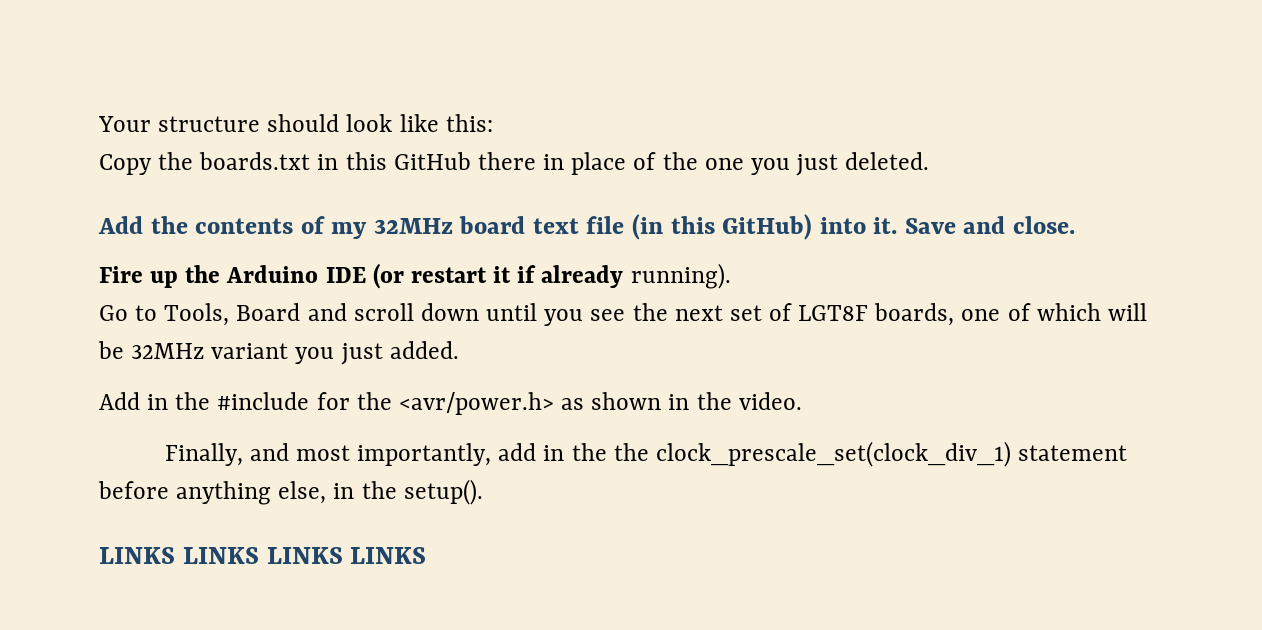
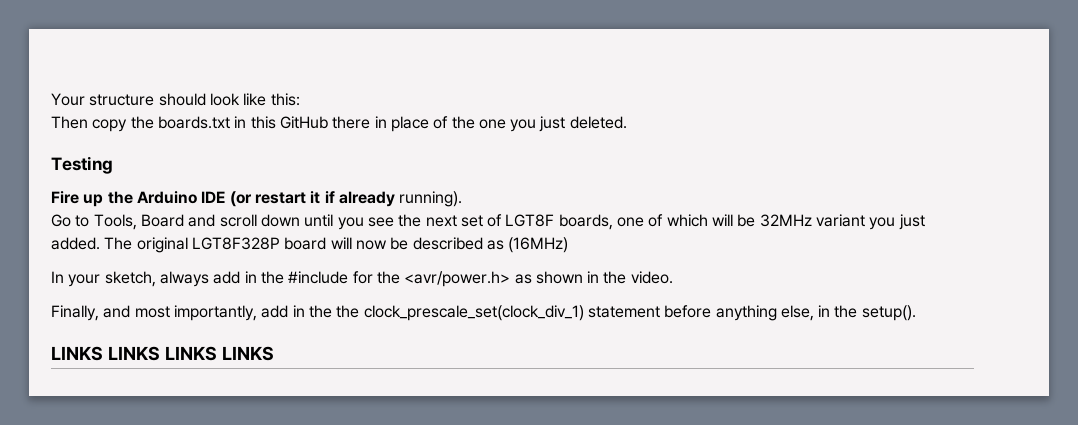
[99,154,152,175] Copy -> [51,116,128,132] Then copy
[98,214,1075,240] Add the contents of my 32MHz board text file (in this GitHub) into it. Save and close. -> [51,156,113,174] Testing
[99,392,140,410] // Add -> [104,237,569,253] [51,271,241,287] The original LGT8F328P board will now be described as (16MHz) // In your sketch, always add

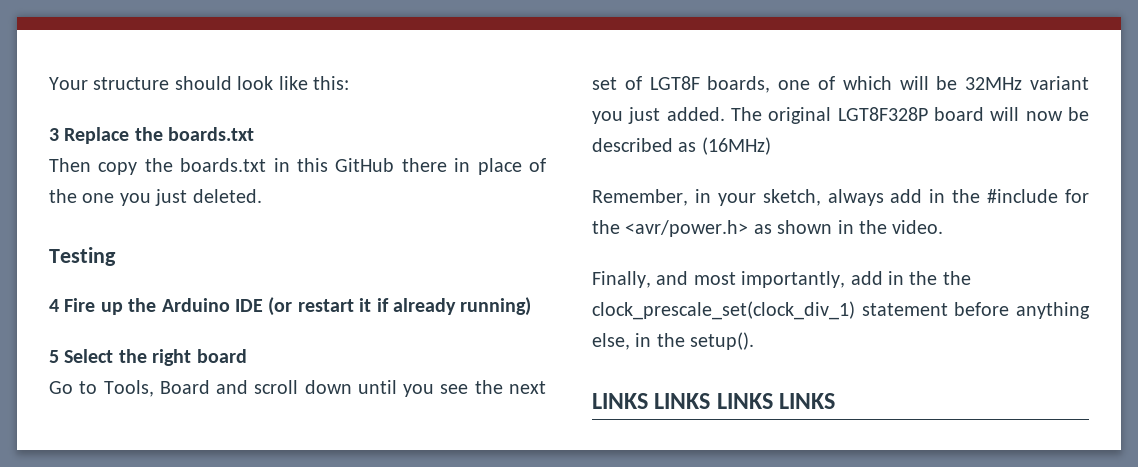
(300, 99) none -> [49,127,255,144] // 3 Replace the boards.txt
(113, 165) none -> [49,299,59,312] 4
[399,191,463,207] running). -> [460,297,532,316] [49,349,247,366] running) // 5 Select the right board
[51,271,64,283] In -> [592,189,711,206] Remember, in

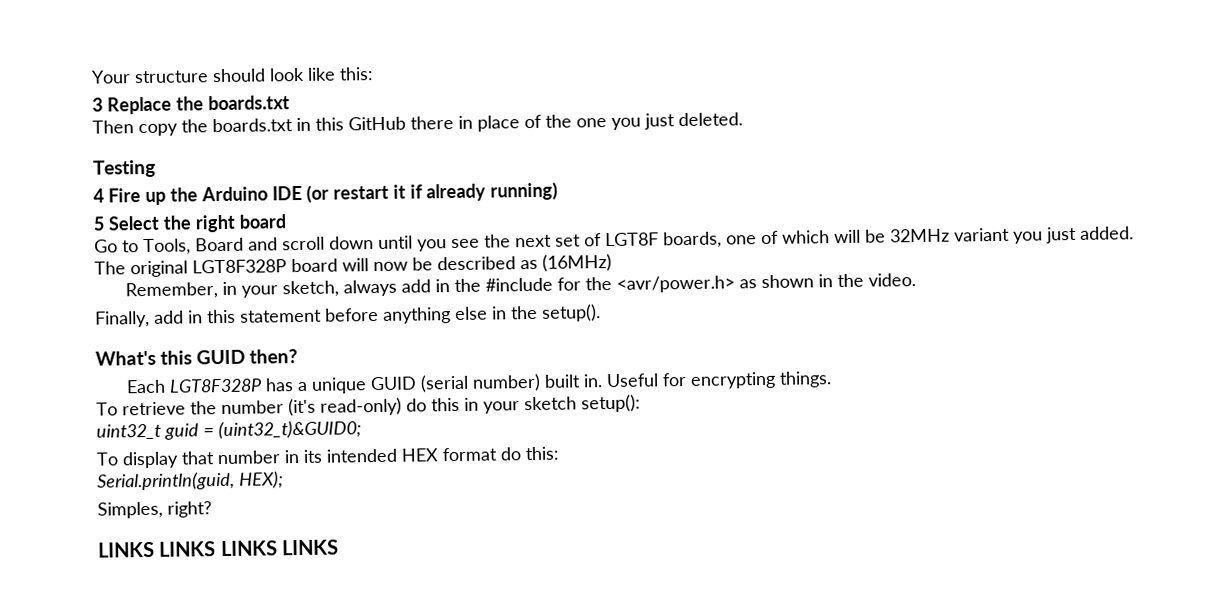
[656,271,971,288] [592,301,855,320] and most importantly, add in the the clock_prescale_set(clock_div_1) -> [154,309,236,324] add in this
[592,333,630,350] else, -> [455,306,488,321] else
(755, 341) none -> [95,349,299,366] [126,371,833,394] [96,394,641,417] [96,420,362,440] [96,446,559,469] [97,471,284,491] [97,501,212,519] // What's this GUID then? // Each LGT8F328P has a unique GUID (serial number) built in. Useful for encrypting things. // To retrieve the number (it's read-only) do this in your sketch setup(): // uint32_t guid = (uint32_t)&GUID0; // To display that number in its intended HEX format do this: // Serial.println(guid, HEX); // Simples, right?

